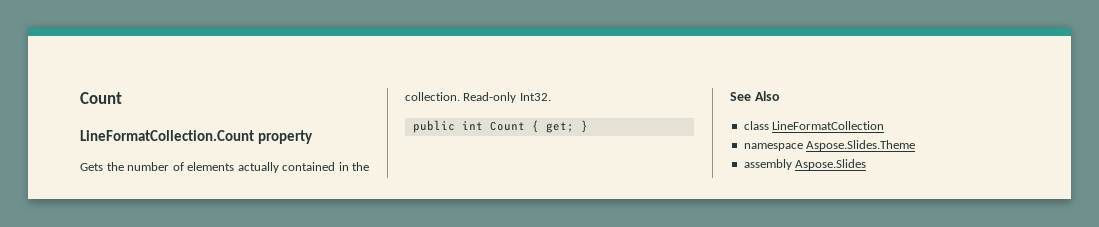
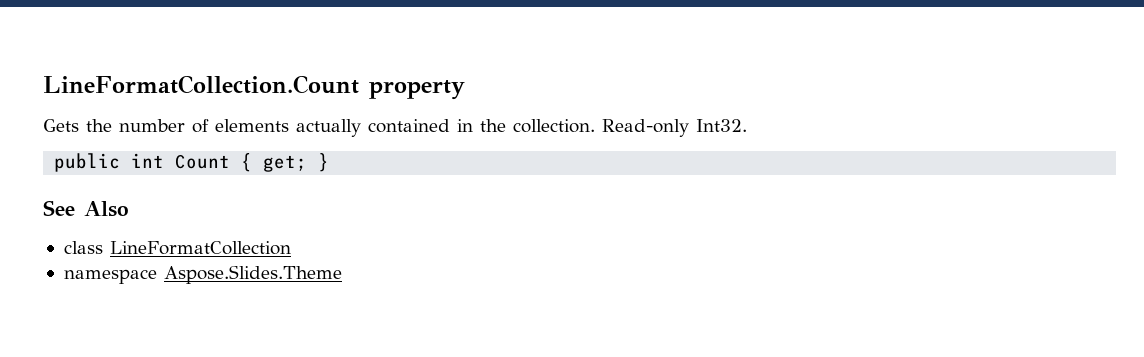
[80,92,122,104] Count // -> (43, 84) none
[743,159,867,170] // assembly Aspose.Slides -> (342, 274) none

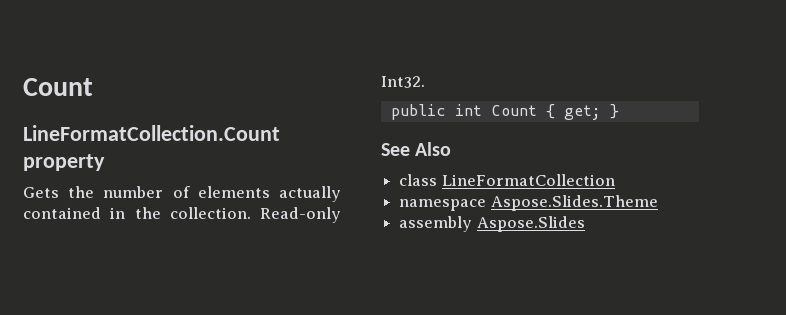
(43, 84) none -> [23,78,93,96] Count //
(342, 274) none -> [399,216,585,232] // assembly Aspose.Slides

